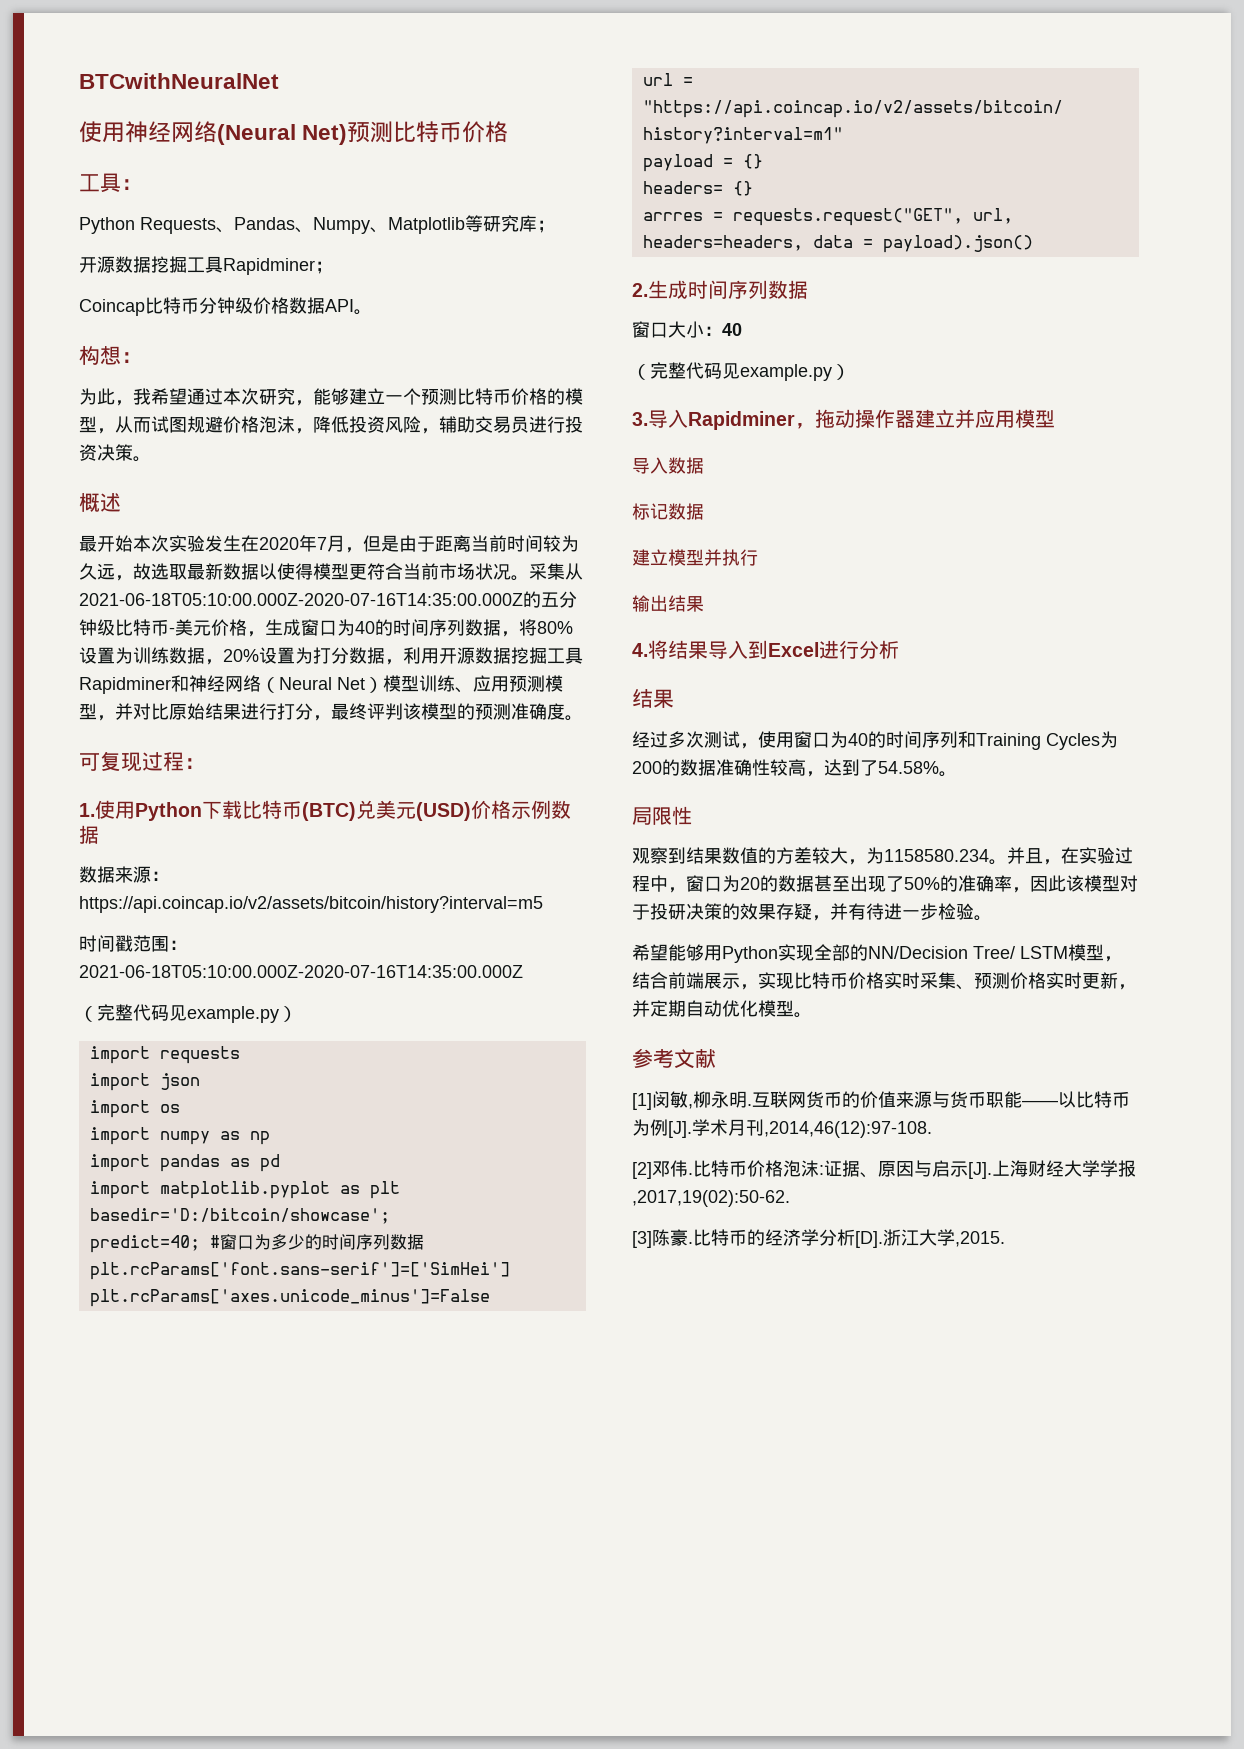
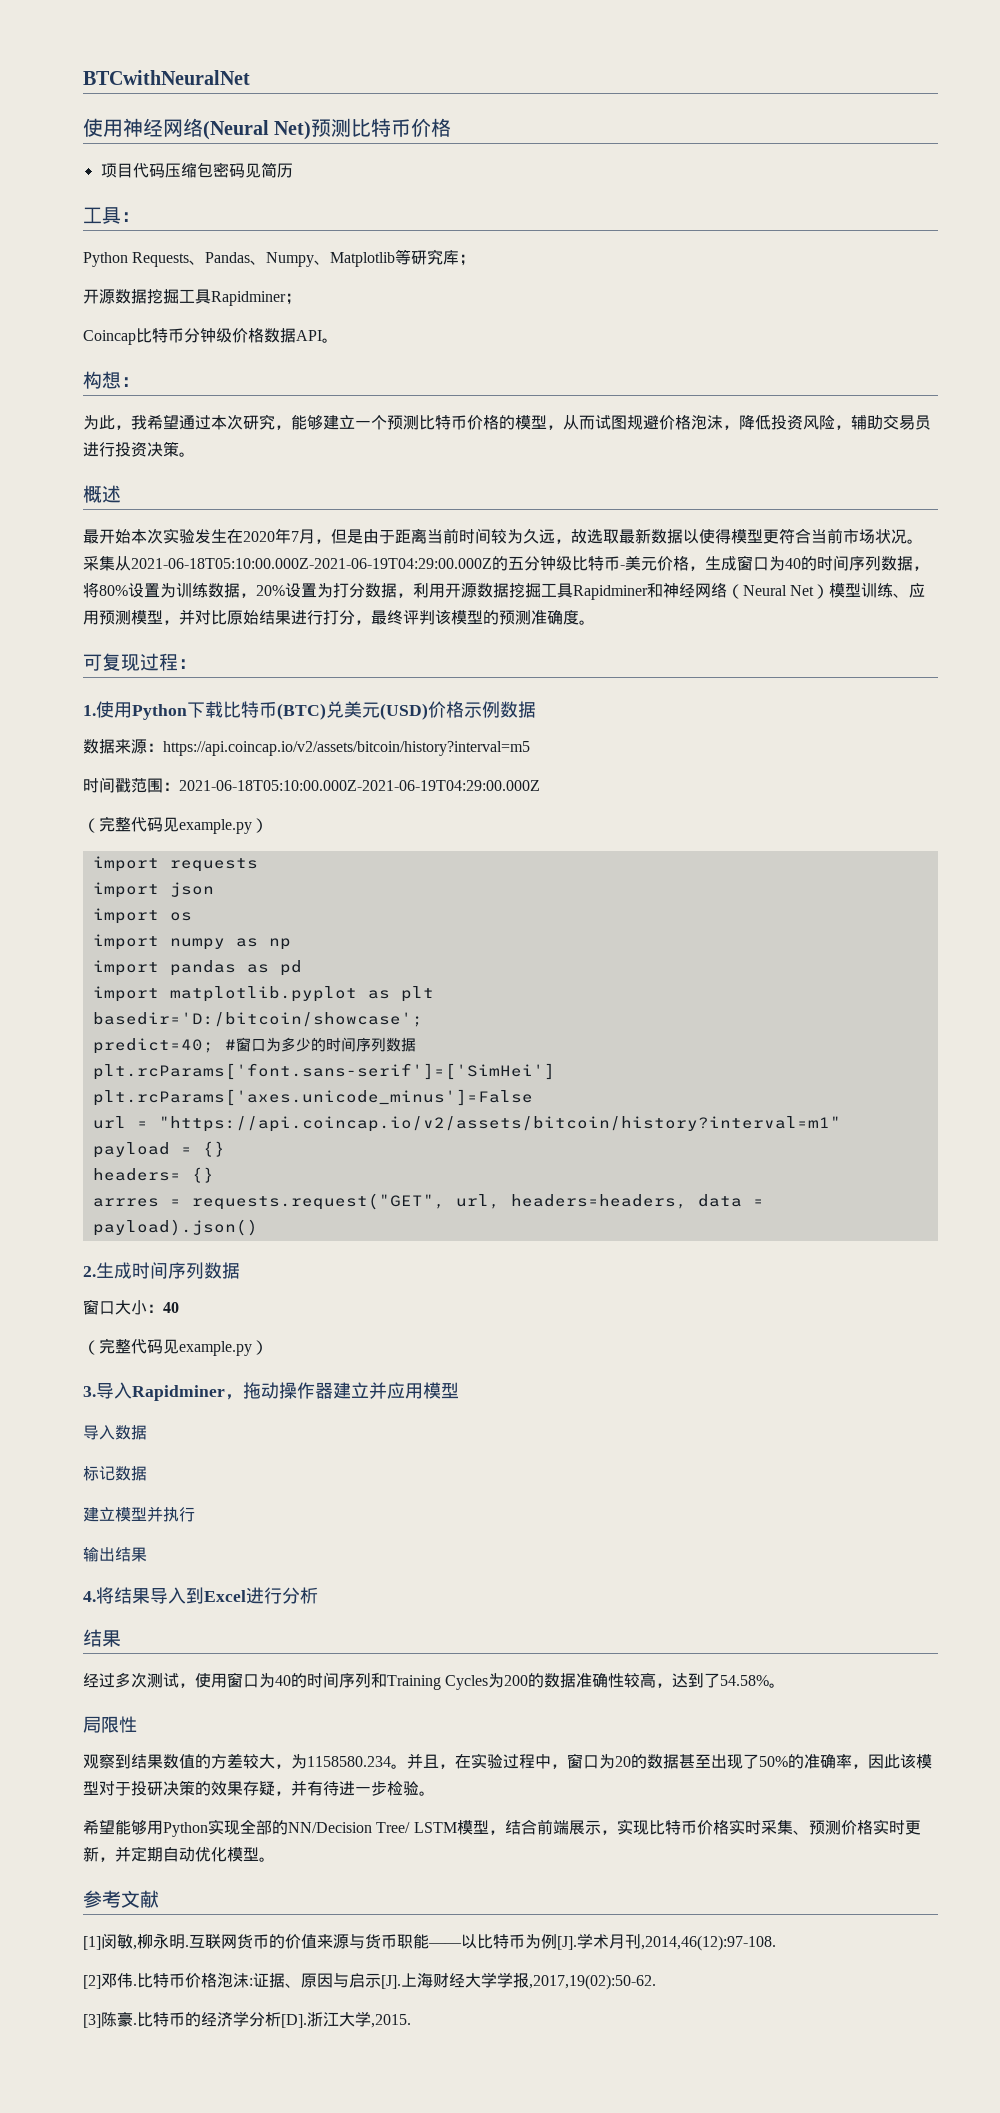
(509, 132) none -> [100,162,293,178] // 项目代码压缩包密码见简历
[79,593,523,606] 2021-06-18T05:10:00.000Z-2020-07-16T14:35:00.000Z -> [131,558,492,569] 2021-06-18T05:10:00.000Z-2021-06-19T04:29:00.000Z
[79,965,523,978] 2021-06-18T05:10:00.000Z-2020-07-16T14:35:00.000Z -> [179,780,540,791] 2021-06-18T05:10:00.000Z-2021-06-19T04:29:00.000Z

